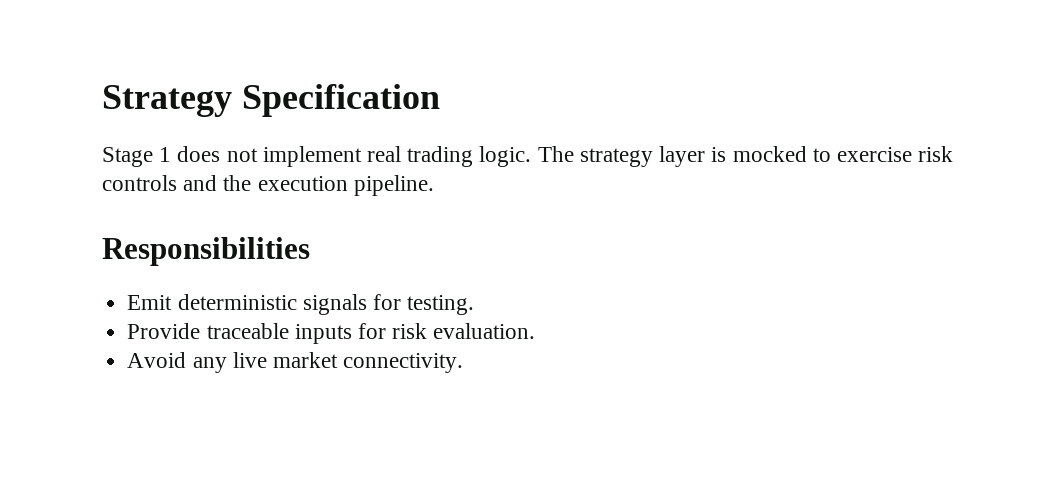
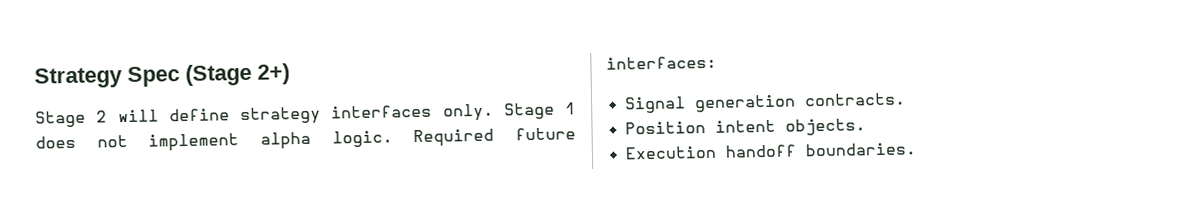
[241,84,440,117] [102,146,954,167] [102,175,434,196] [102,237,310,266] [127,294,475,315] [127,323,536,344] [127,352,464,373] Specification // Stage 1 does not implement real trading logic. The strategy layer is mocked to exercise risk controls and the execution pipeline. // Responsibilities // Emit deterministic signals for testing. // Provide traceable inputs for risk evaluation. // Avoid any live market connectivity. -> [127,63,290,88] [35,102,576,128] [35,127,576,152] [606,55,717,70] [623,92,906,114] [624,118,866,136] [624,142,917,160] Spec (Stage 2+) // Stage 2 will define strategy interfaces only. Stage 1 does not implement alpha logic. Required future interfaces: // Signal generation contracts. // Position intent objects. // Execution handoff boundaries.

